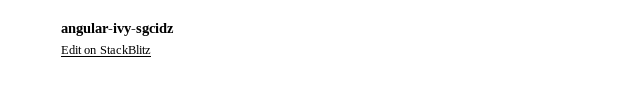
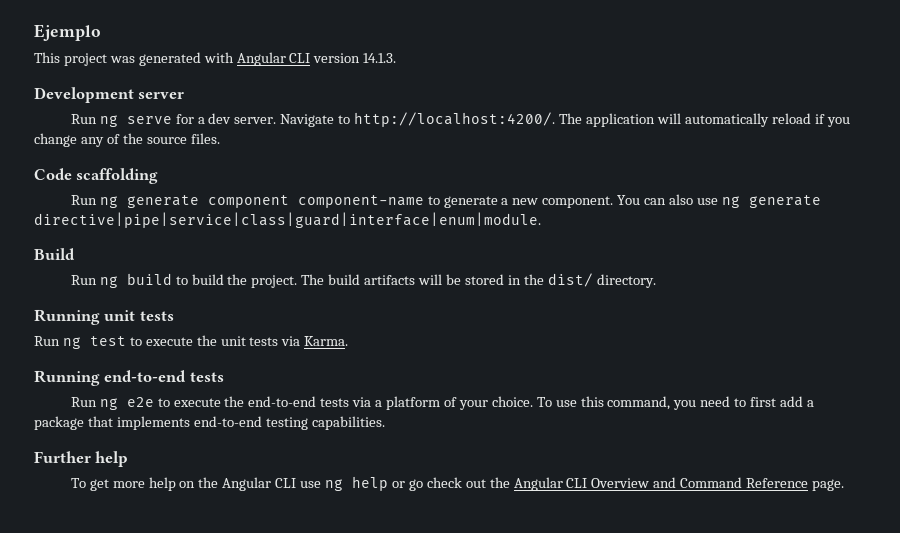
[61,23,174,36] [61,45,151,54] angular-ivy-sgcidz // Edit on StackBlitz -> [34,24,101,41] [34,52,397,66] [34,87,185,103] [70,112,850,127] [34,133,220,147] [34,168,159,184] [70,194,821,208] [34,212,541,228] [34,248,75,260] [70,273,656,288] [34,309,174,325] [34,335,349,349] [34,370,224,386] [70,396,814,410] [34,416,385,430] [34,451,129,467] [70,476,845,491] Ejemplo // This project was generated with Angular CLI version 14.1.3. // Development server // Run ng serve for a dev server. Navigate to http://localhost:4200/. The application will automatically reload if you change any of the source files. // Code scaffolding // Run ng generate component component-name to generate a new component. You can also use ng generate directive|pipe|service|class|guard|interface|enum|module. // Build // Run ng build to build the project. The build artifacts will be stored in the dist/ directory. // Running unit tests // Run ng test to execute the unit tests via Karma. // Running end-to-end tests // Run ng e2e to execute the end-to-end tests via a platform of your choice. To use this command, you need to first add a package that implements end-to-end testing capabilities. // Further help // To get more help on the Angular CLI use ng help or go check out the Angular CLI Overview and Command Reference page.

